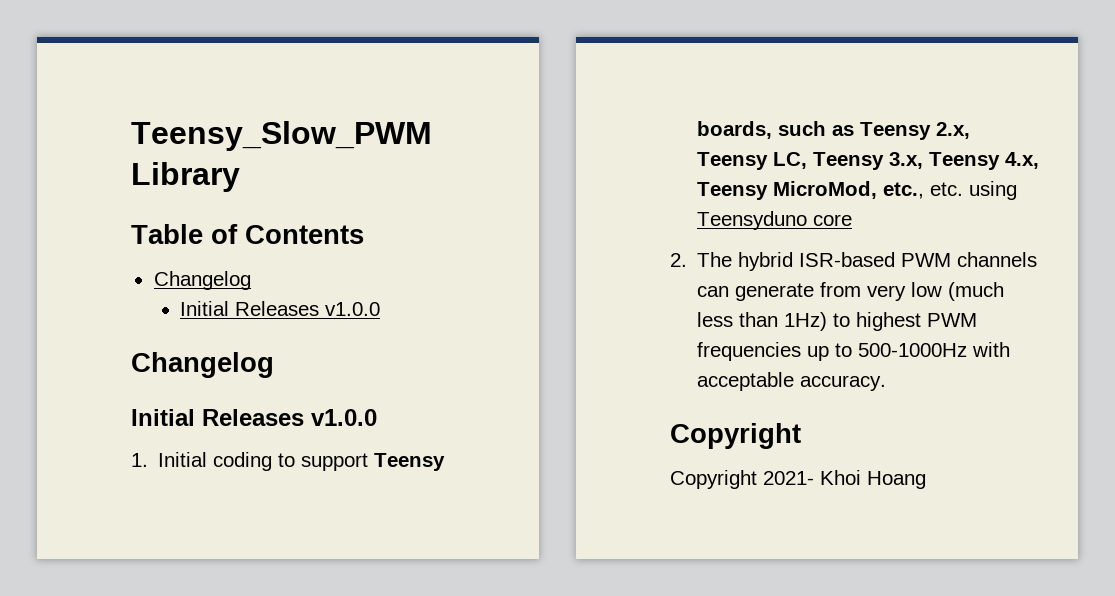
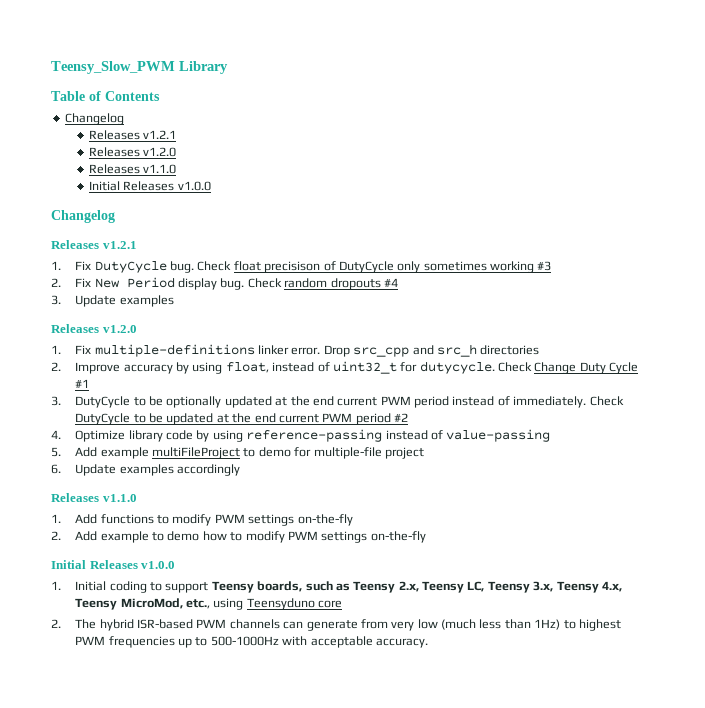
[180,301,381,316] [131,352,274,378] Initial Releases v1.0.0 // Changelog -> [89,130,177,140] [89,147,177,157] [89,164,177,174] [89,181,211,191] [51,210,115,223] [51,240,137,249] [51,261,552,273] [51,277,398,290] [51,295,174,307] [51,324,137,333] [51,344,540,357] [51,361,639,374] [75,379,90,388] [51,396,624,408] [75,413,409,425] [51,429,551,442] [51,447,424,459] [51,464,241,476] [51,493,137,502] [51,514,353,526] [51,531,426,543] Releases v1.2.1 // Releases v1.2.0 // Releases v1.1.0 // Initial Releases v1.0.0 // Changelog // Releases v1.2.1 // 1. Fix DutyCycle bug. Check float precisison of DutyCycle only sometimes working #3 // 2. Fix New Period display bug. Check random dropouts #4 // 3. Update examples // Releases v1.2.0 // 1. Fix multiple-definitions linker error. Drop src_cpp and src_h directories // 2. Improve accuracy by using float, instead of uint32_t for dutycycle. Check Change Duty Cycle #1 // 3. DutyCycle to be optionally updated at the end current PWM period instead of immediately. Check DutyCycle to be updated at the end current PWM period #2 // 4. Optimize library code by using reference-passing instead of value-passing // 5. Add example multiFileProject to demo for multiple-file project // 6. Update examples accordingly // Releases v1.1.0 // 1. Add functions to modify PWM settings on-the-fly // 2. Add example to demo how to modify PWM settings on-the-fly
[930,182,964,196] etc. -> (211, 604) none
[670,423,801,449] [670,470,926,489] // Copyright // Copyright 2021- Khoi Hoang -> (428, 643) none

